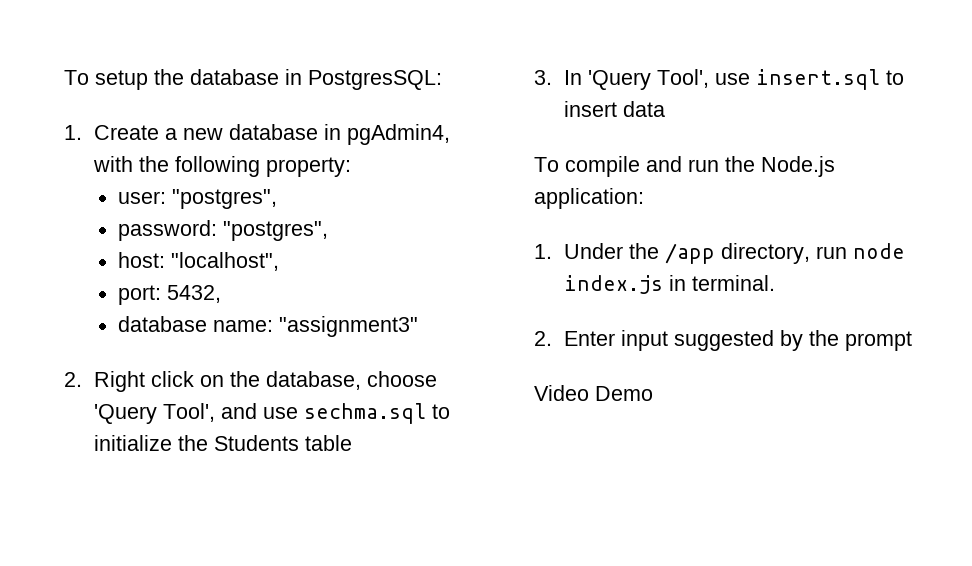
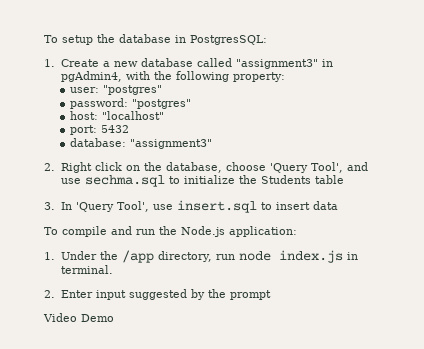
(319, 132) none -> [196,58,318,69] called "assignment3"
[172,189,278,209] "postgres", -> [103,85,163,95] "postgres"
[223,221,329,241] "postgres", -> [132,99,192,109] "postgres"
[171,252,280,271] "localhost", -> [102,111,165,120] "localhost"
[167,285,222,303] [118,316,274,332] 5432, // database name: -> [101,125,130,133] [70,138,127,147] 5432 // database:

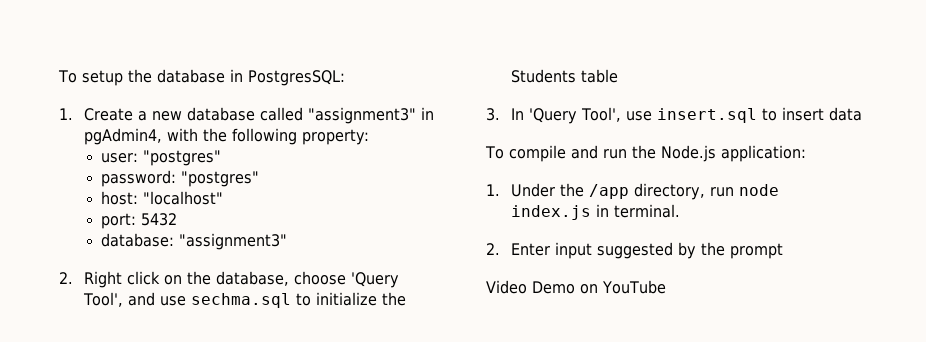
(114, 318) none -> [580,280,666,294] on YouTube

